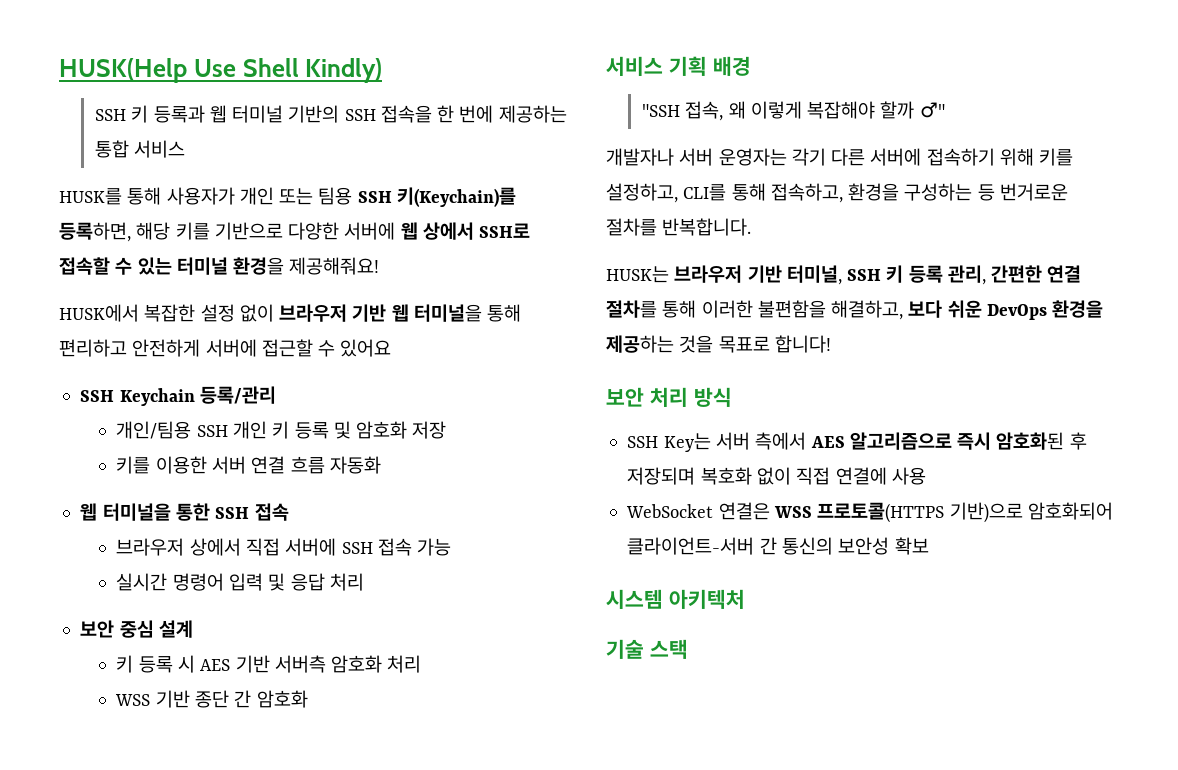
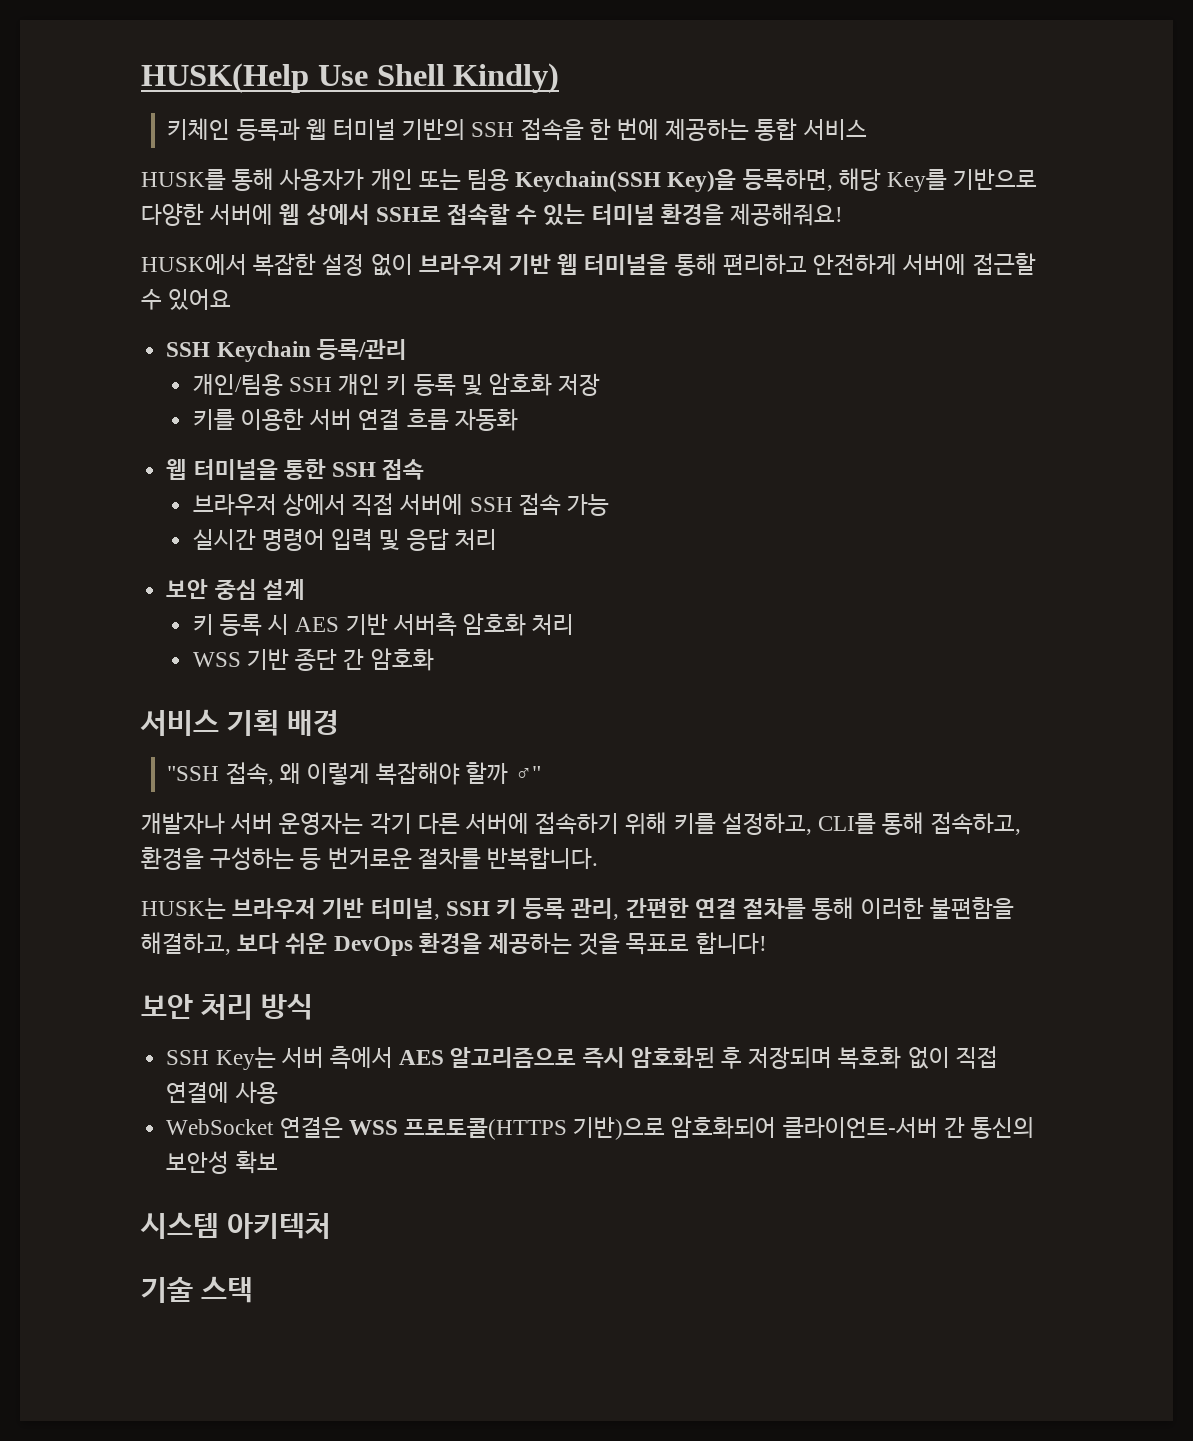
[94,105,149,123] SSH 키 -> [167,118,231,140] 키체인
[357,187,516,207] SSH 키(Keychain)를 -> [515,169,737,192] Keychain(SSH Key)을
[175,222,210,240] 키를 -> [887,169,948,192] Key를

